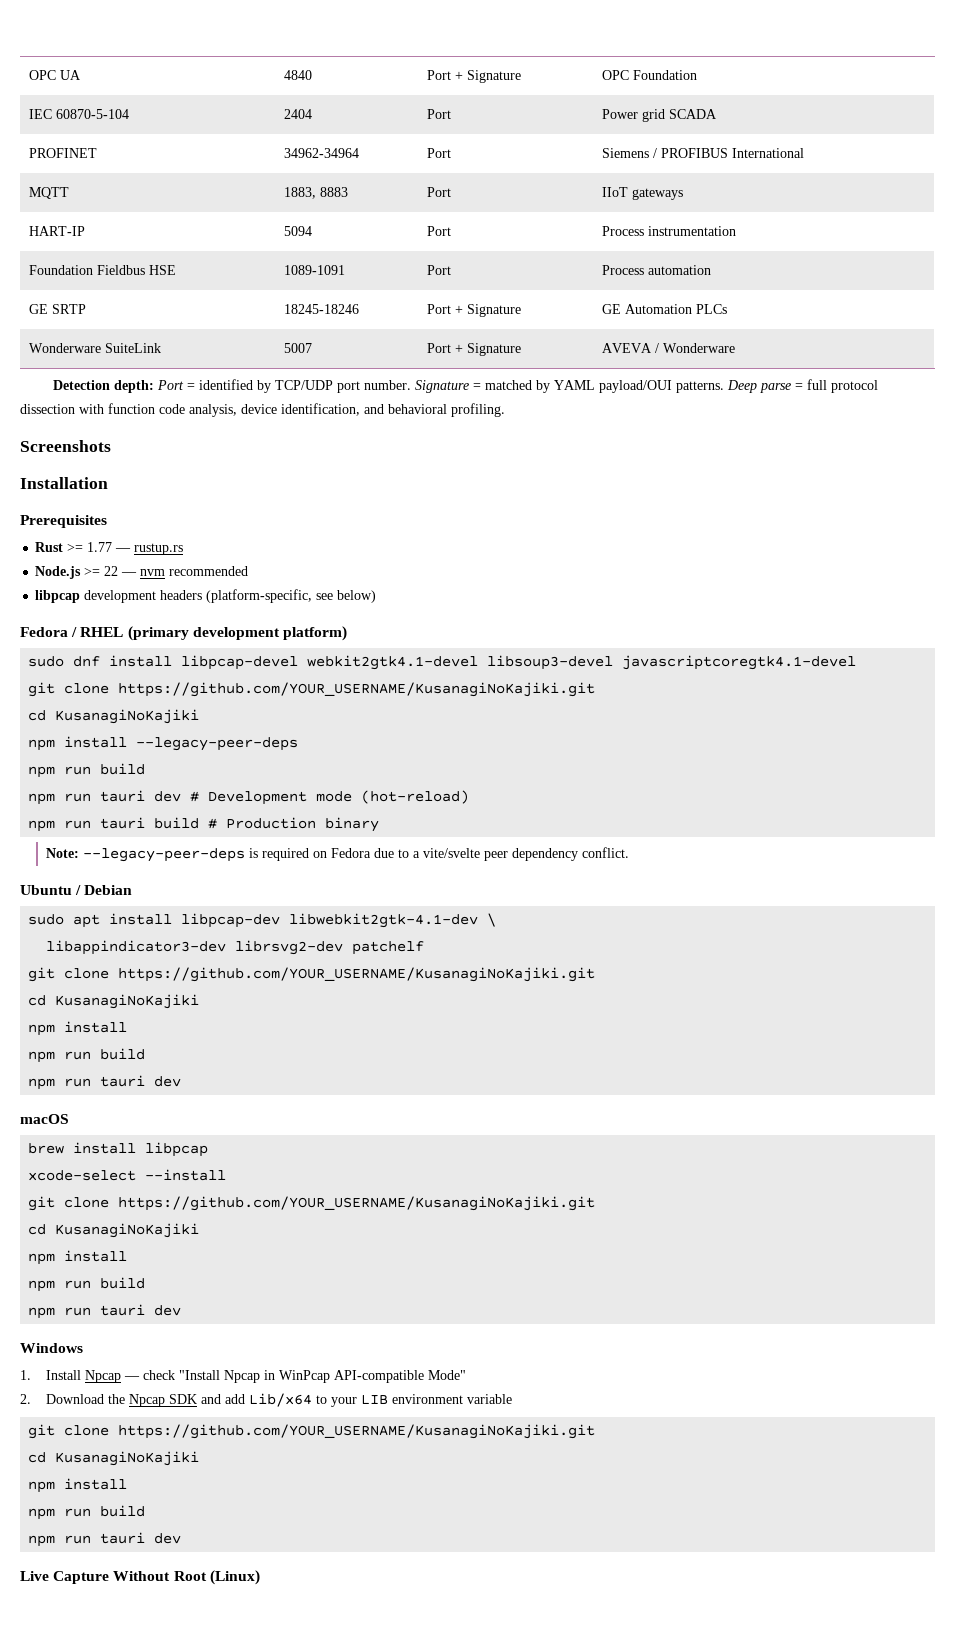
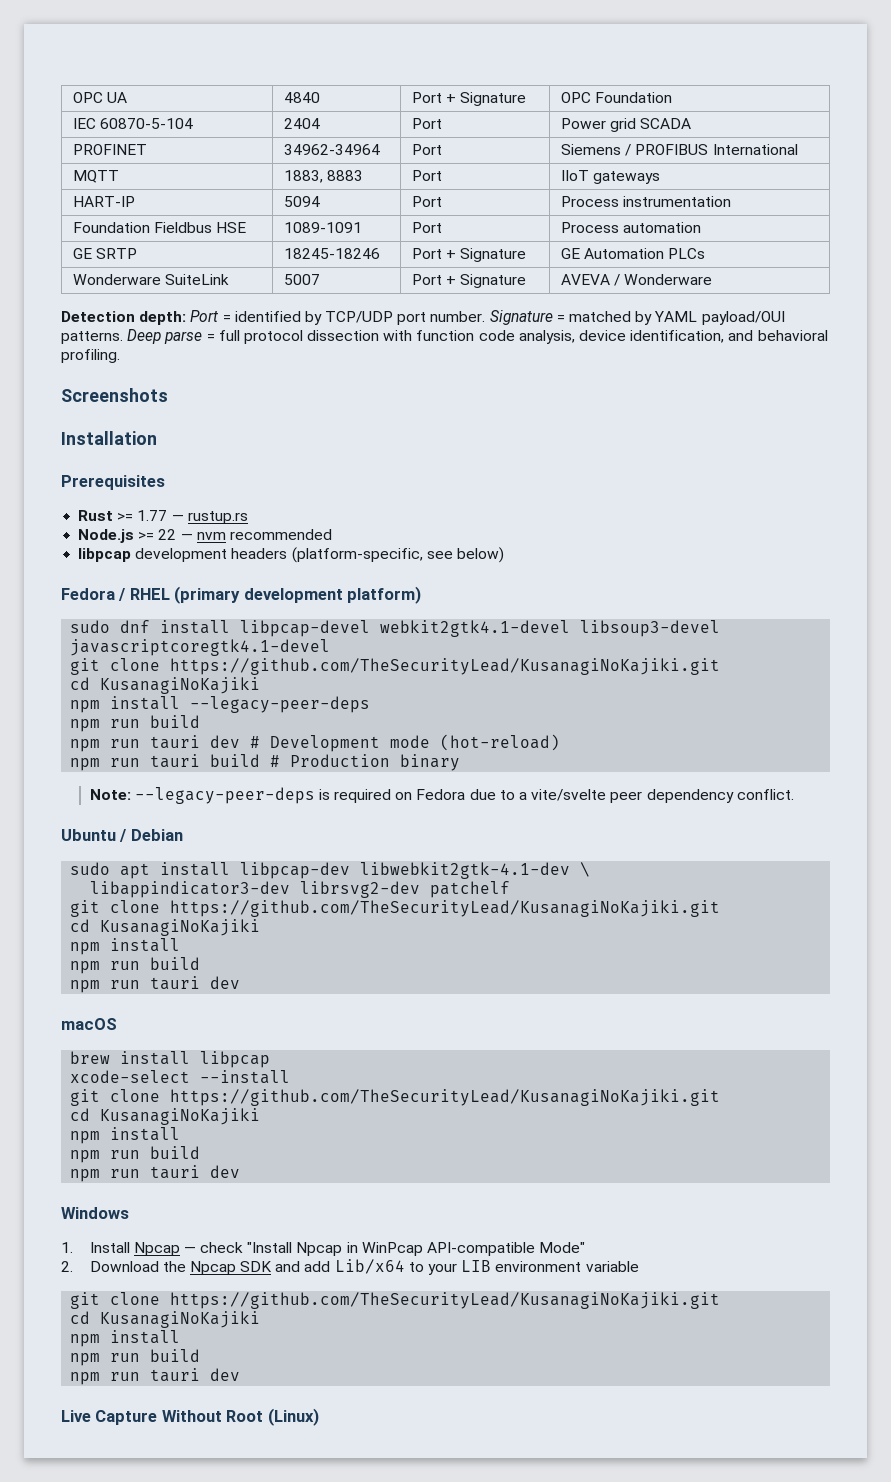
[118,682,596,697] https://github.com/YOUR_USERNAME/KusanagiNoKajiki.git -> [170,658,721,675] https://github.com/TheSecurityLead/KusanagiNoKajiki.git
[118,967,596,982] https://github.com/YOUR_USERNAME/KusanagiNoKajiki.git -> [170,900,721,917] https://github.com/TheSecurityLead/KusanagiNoKajiki.git
[118,1196,596,1211] https://github.com/YOUR_USERNAME/KusanagiNoKajiki.git -> [170,1089,721,1106] https://github.com/TheSecurityLead/KusanagiNoKajiki.git
[118,1424,596,1439] https://github.com/YOUR_USERNAME/KusanagiNoKajiki.git -> [170,1292,721,1309] https://github.com/TheSecurityLead/KusanagiNoKajiki.git

